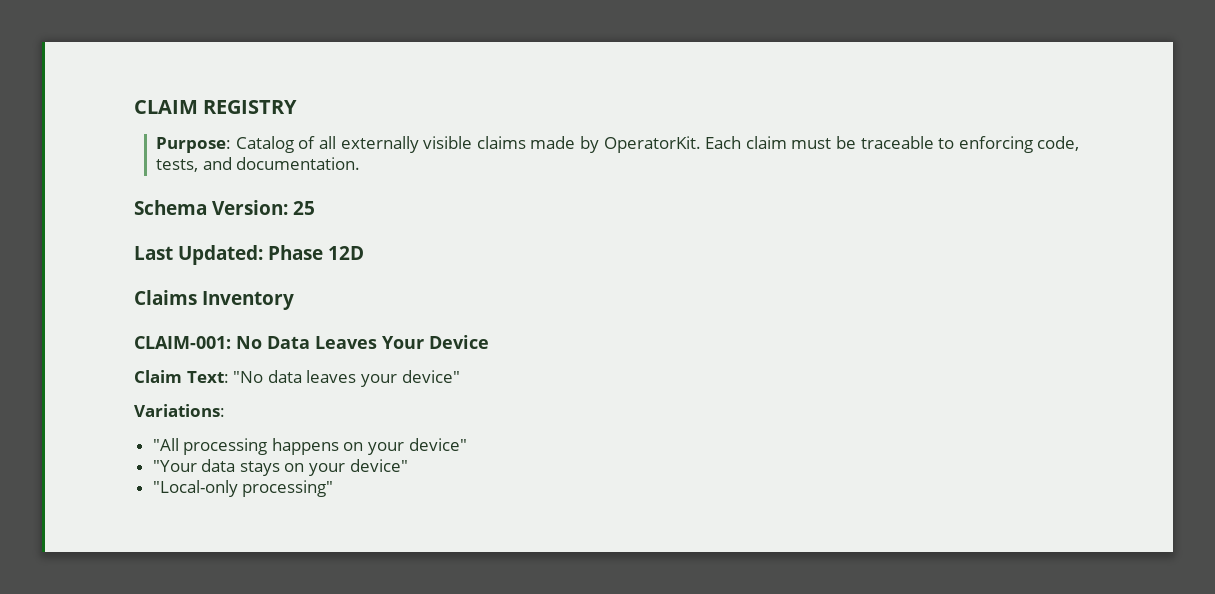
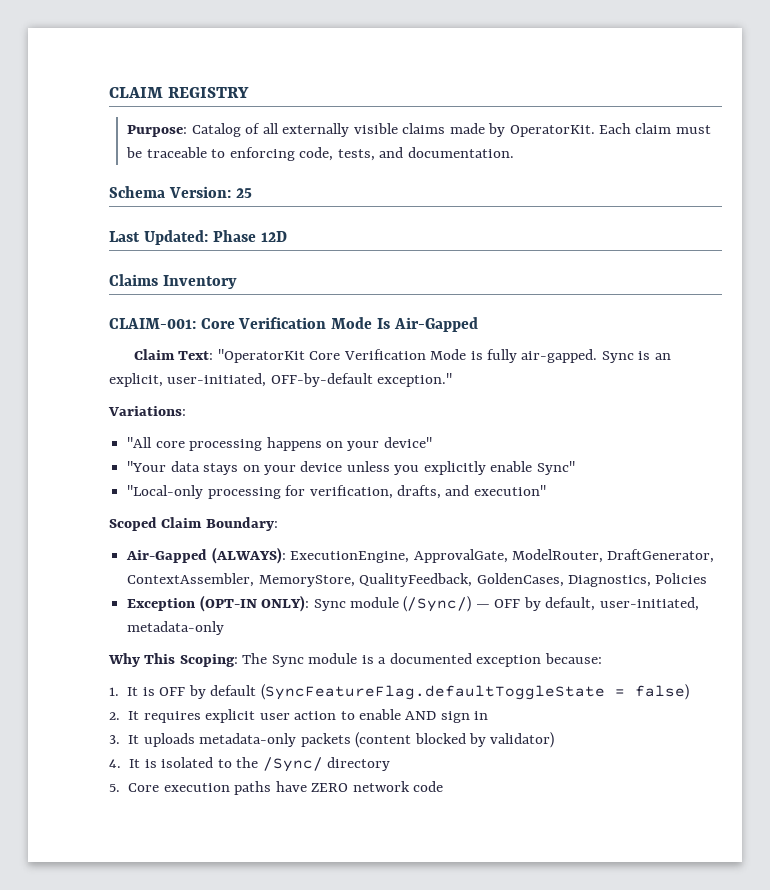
[236,335,489,349] [134,370,460,387] No Data Leaves Your Device // Claim Text: "No data leaves your device" -> [200,317,478,332] [133,349,671,363] [109,373,453,387] Core Verification Mode Is Air-Gapped // Claim Text: "OperatorKit Core Verification Mode is fully air-gapped. Sync is an explicit, user-initiated, OFF-by-default exception."
(179, 444) none -> [155,441,185,448] core
[349,459,408,472] [152,480,334,497] device" // "Local-only processing" -> [300,461,575,475] [127,485,546,499] [109,517,278,531] [126,547,715,564] [127,573,708,587] [127,595,699,612] [127,621,225,635] [108,653,602,667] [109,684,689,700] [109,709,489,723] [109,732,555,748] [109,757,390,772] [109,781,443,795] device unless you explicitly enable Sync" // "Local-only processing for verification, drafts, and execution" // Scoped Claim Boundary: // Air-Gapped (ALWAYS): ExecutionEngine, ApprovalGate, ModelRouter, DraftGenerator, ContextAssembler, MemoryStore, QualityFeedback, GoldenCases, Diagnostics, Policies // Exception (OPT-IN ONLY): Sync module (/Sync/) — OFF by default, user-initiated, metadata-only // Why This Scoping: The Sync module is a documented exception because: // 1. It is OFF by default (SyncFeatureFlag.defaultToggleState = false) // 2. It requires explicit user action to enable AND sign in // 3. It uploads metadata-only packets (content blocked by validator) // 4. It is isolated to the /Sync/ directory // 5. Core execution paths have ZERO network code

